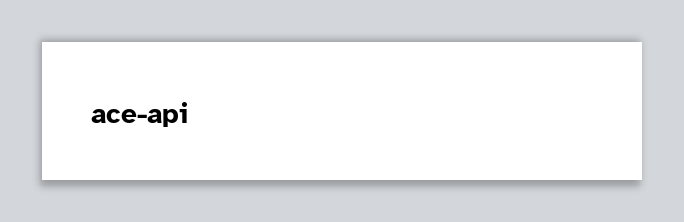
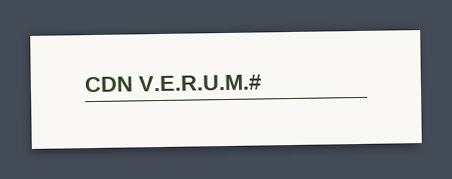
[91,102,188,127] ace-api -> [84,74,262,93] CDN V.E.R.U.M.#

